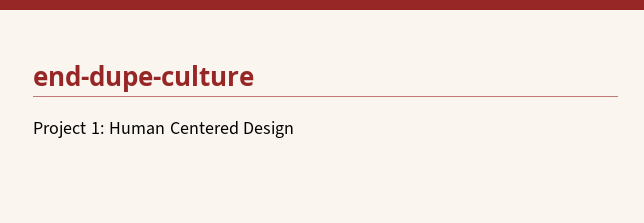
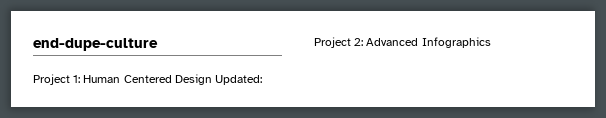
(295, 129) none -> [215,75,263,85] [314,37,491,48] Updated: Project 2: Advanced Infographics

